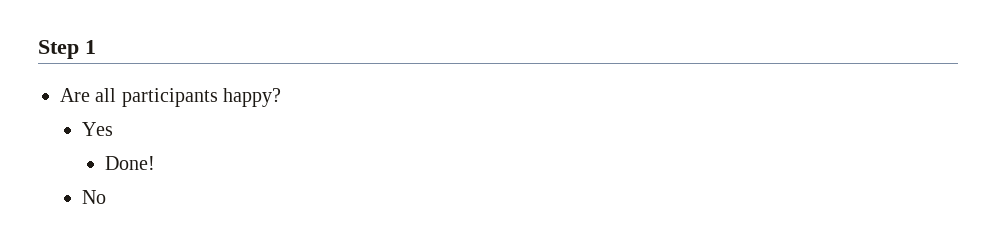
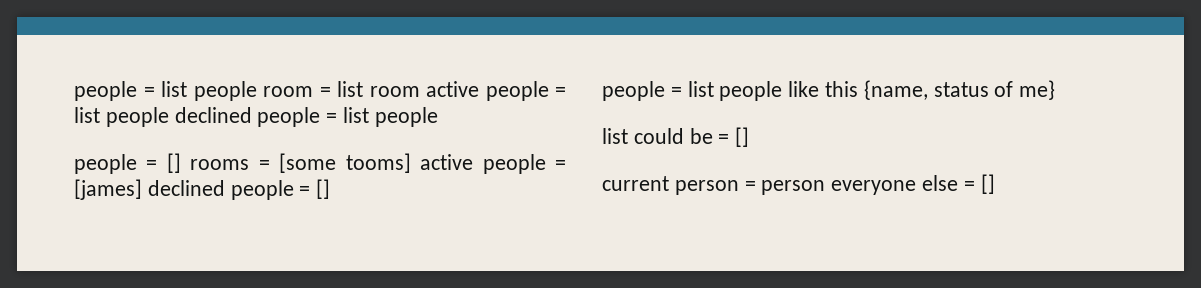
[38,40,96,59] [60,88,282,107] [82,122,114,136] [104,156,155,170] [82,190,107,204] Step 1 // Are all participants happy? // Yes // Done! // No -> [74,81,566,101] [74,107,438,127] [74,153,566,174] [74,179,331,200] [602,80,1056,101] [602,127,750,147] [602,174,995,195] people = list people room = list room active people = list people declined people = list people // people = [] rooms = [some tooms] active people = [james] declined people = [] // people = list people like this {name, status of me} // list could be = [] // current person = person everyone else = []

